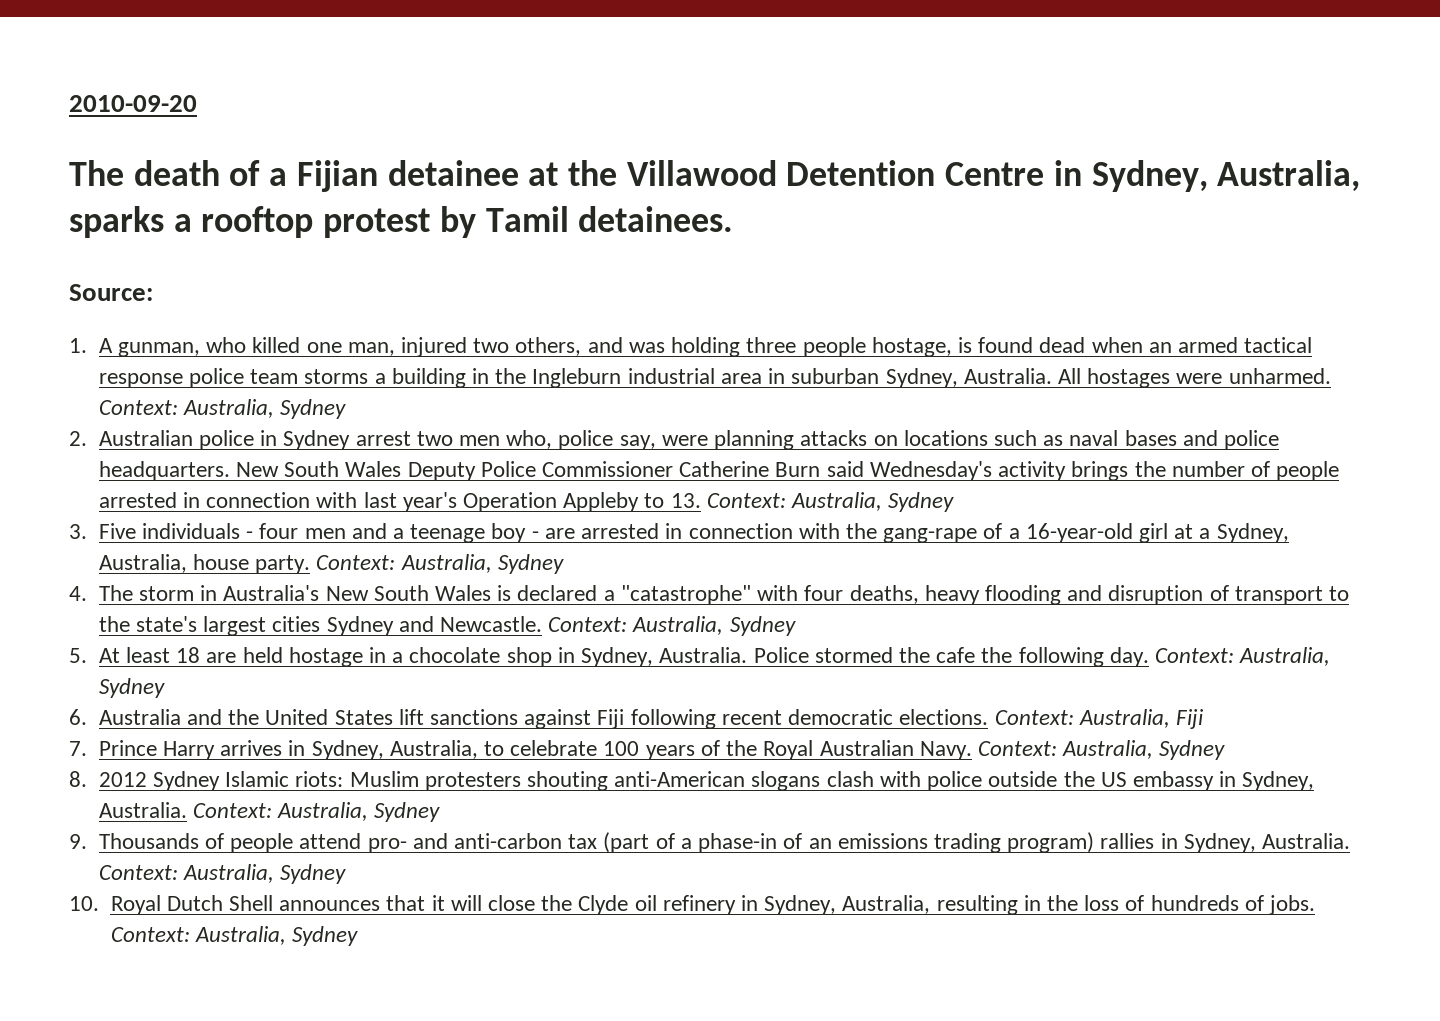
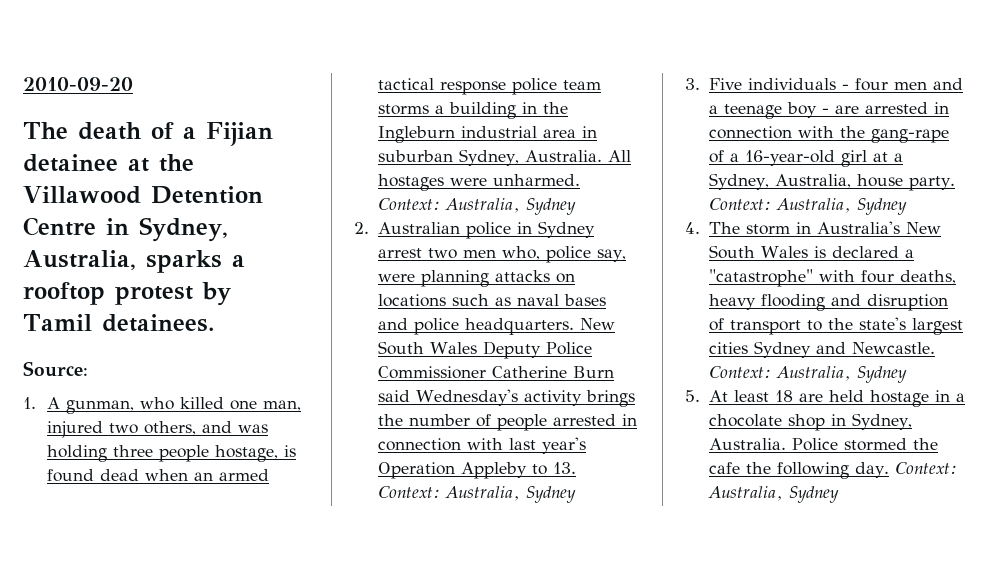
[69,709,1204,729] [69,740,1226,760] [69,771,1315,791] [98,802,441,822] [69,832,1350,853] [98,864,347,884] [69,895,1316,915] [110,926,358,946] // 6. Australia and the United States lift sanctions against Fiji following recent democratic elections. Context: Australia, Fiji // 7. Prince Harry arrives in Sydney, Australia, to celebrate 100 years of the Royal Australian Navy. Context: Australia, Sydney // 8. 2012 Sydney Islamic riots: Muslim protesters shouting anti-American slogans clash with police outside the US embassy in Sydney, Australia. Context: Australia, Sydney // 9. Thousands of people attend pro- and anti-carbon tax (part of a phase-in of an emissions trading program) rallies in Sydney, Australia. Context: Australia, Sydney // 10. Royal Dutch Shell announces that it will close the Clyde oil refinery in Sydney, Australia, resulting in the loss of hundreds of jobs. Context: Australia, Sydney -> (840, 494) none

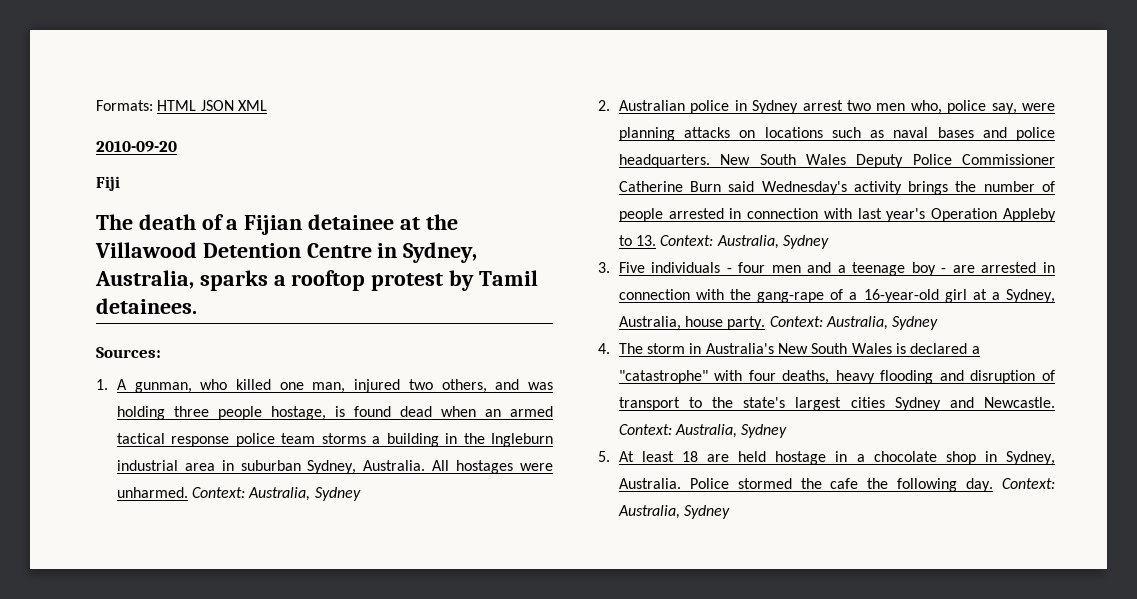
(23, 84) none -> [96,100,267,111] Formats: HTML JSON XML //
(133, 84) none -> [96,176,120,191] // Fiji
[23,361,88,377] Source: -> [96,347,161,358] Sources:

